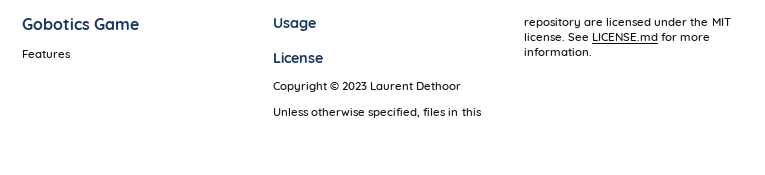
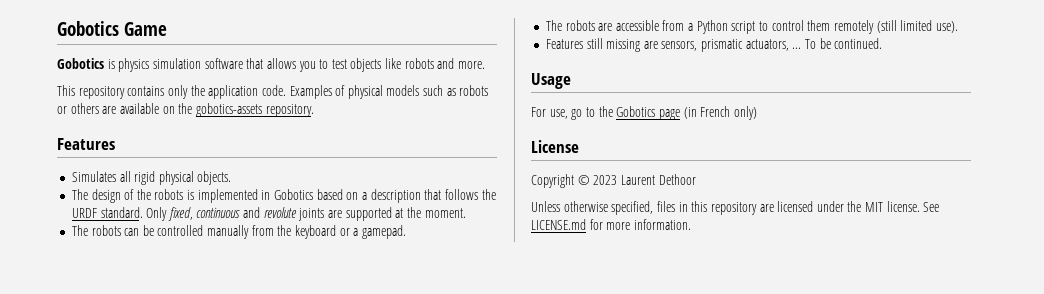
[22,50,71,58] [273,18,316,31] Features // Usage -> [57,58,486,72] [57,85,489,99] [57,103,314,117] [57,138,115,150] [71,171,232,185] [71,189,496,203] [71,207,466,221] [71,225,406,239] [545,20,958,34] [545,38,883,52] [531,73,571,89] [531,106,757,120] Gobotics is physics simulation software that allows you to test objects like robots and more. // This repository contains only the application code. Examples of physical models such as robots or others are available on the gobotics-assets repository. // Features // Simulates all rigid physical objects. // The design of the robots is implemented in Gobotics based on a description that follows the URDF standard. Only fixed, continuous and revolute joints are supported at the moment. // The robots can be controlled manually from the keyboard or a gamepad. // The robots are accessible from a Python script to control them remotely (still limited use). // Features still missing are sensors, prismatic actuators, ... To be continued. // Usage // For use, go to the Gobotics page (in French only)

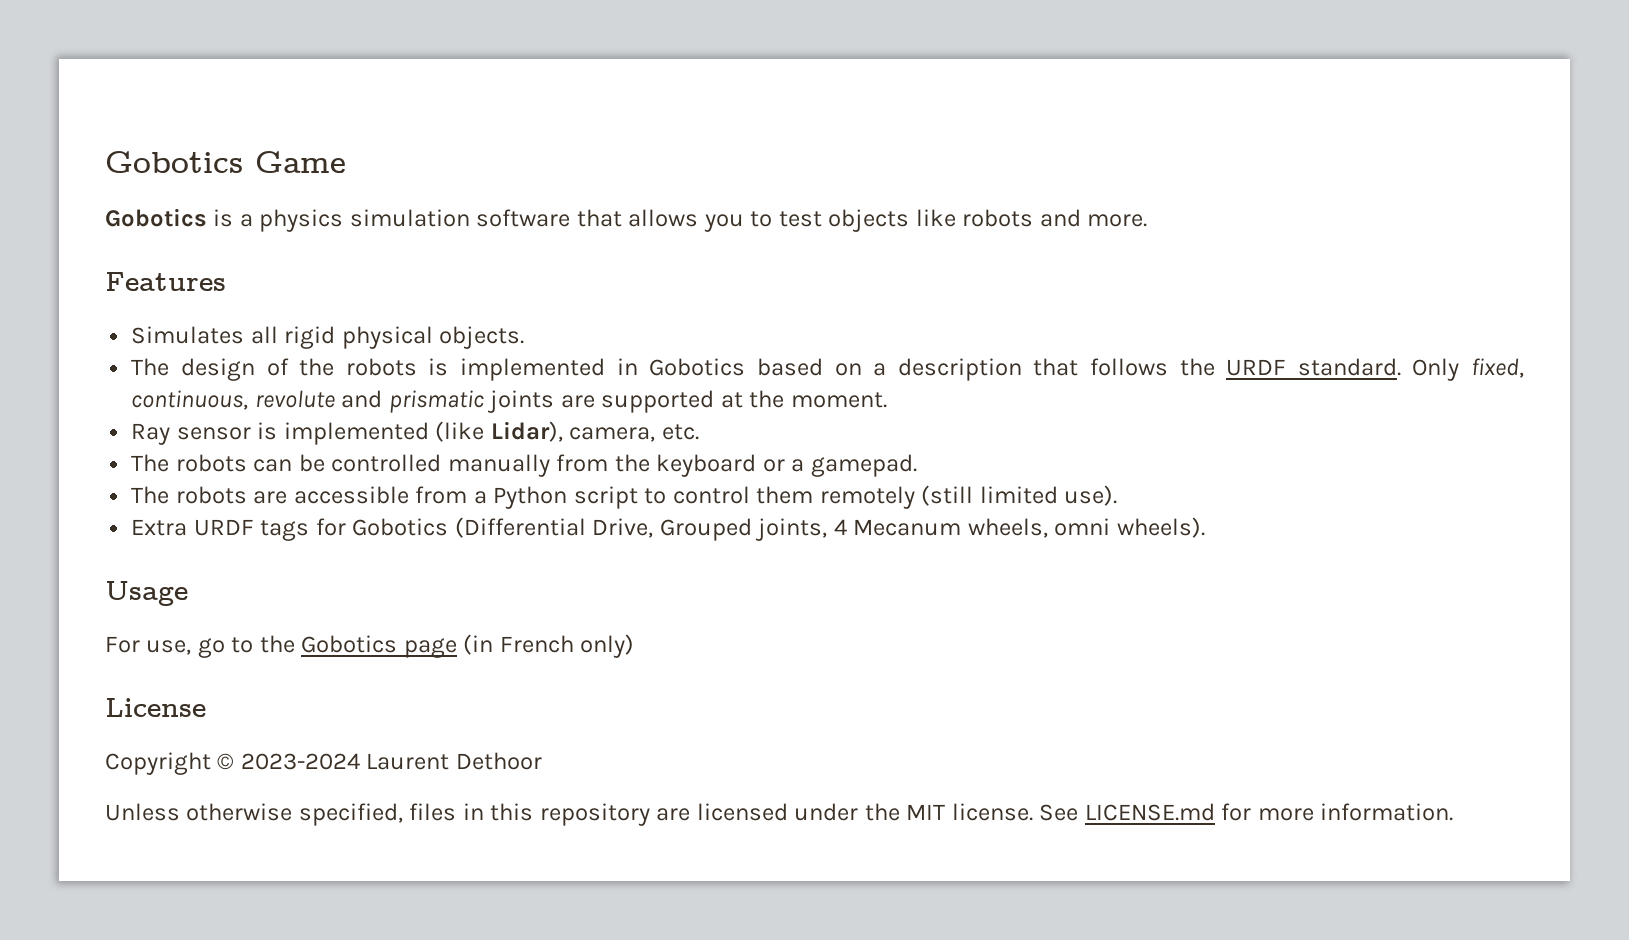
(115, 64) none -> [239,214,253,227] a
[57,85,489,99] [57,103,314,117] // This repository contains only the application code. Examples of physical models such as robots or others are available on the gobotics-assets repository. -> (1148, 220) none
[196,207,297,218] continuous and revolute -> [131,390,484,413] continuous, revolute and prismatic
(466, 213) none -> [131,421,699,445] // Ray sensor is implemented (like Lidar), camera, etc.
[545,38,883,52] Features still missing are sensors, prismatic actuators, ... To be continued. -> [131,517,1205,541] Extra URDF tags for Gobotics (Differential Drive, Grouped joints, 4 Mecanum wheels, omni wheels).
[593,175,618,185] 2023 -> [240,753,360,770] 2023-2024

